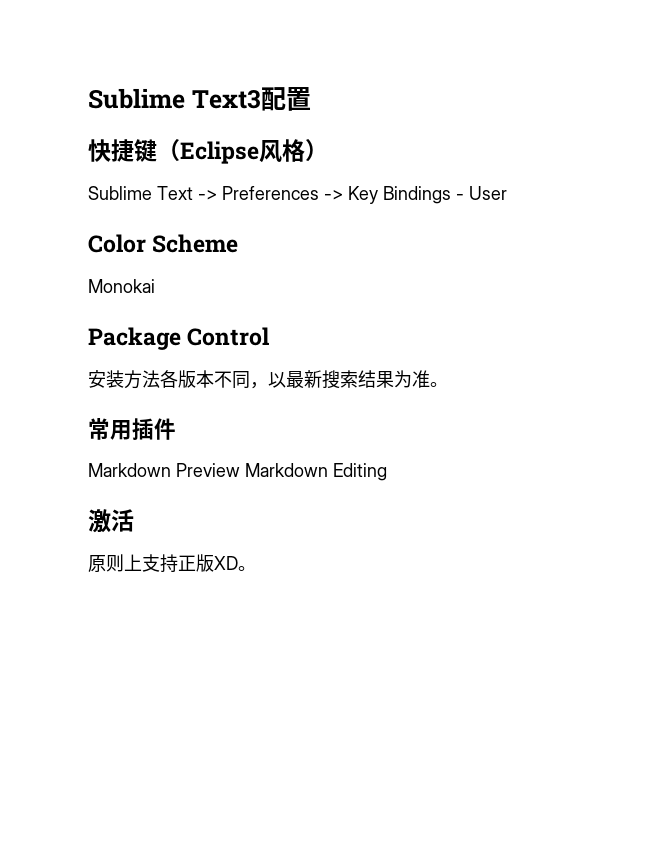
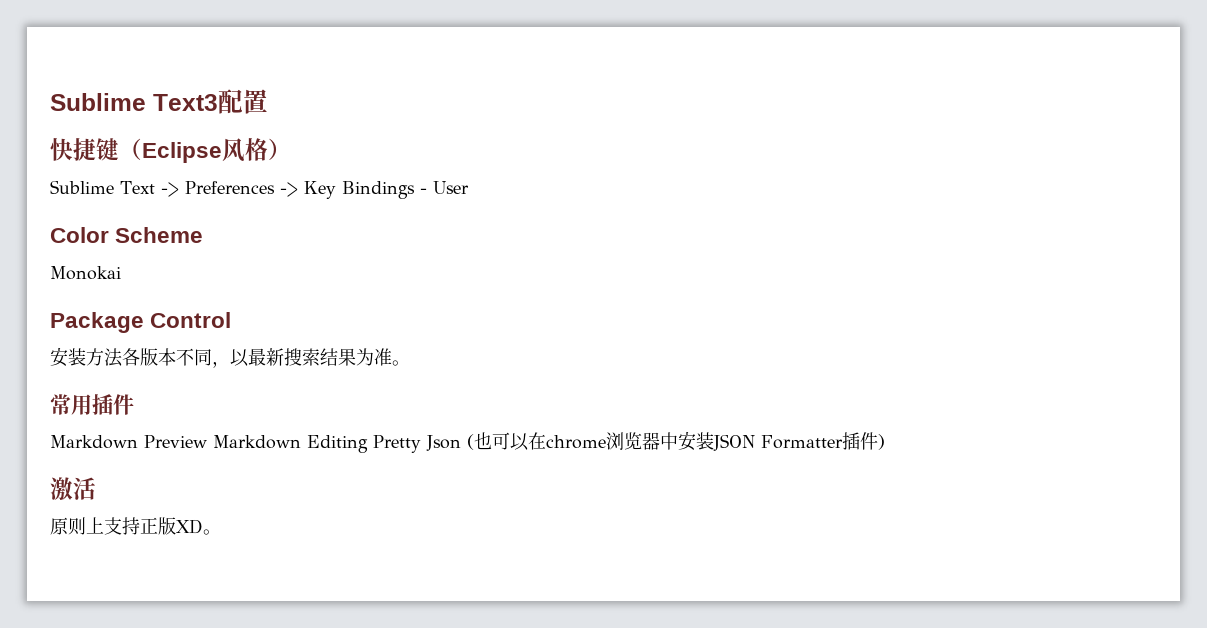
(387, 472) none -> [373,431,885,453] Pretty Json (也可以在chrome浏览器中安装JSON Formatter插件)

